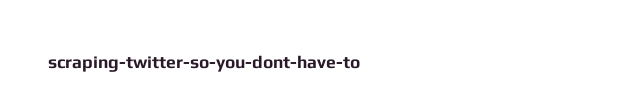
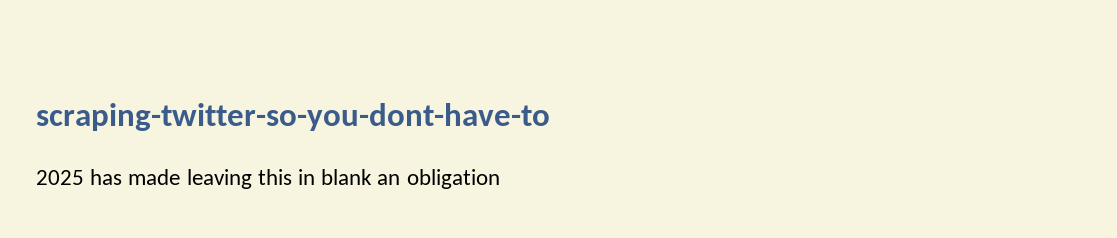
(360, 63) none -> [36,169,500,189] // 2025 has made leaving this in blank an obligation

